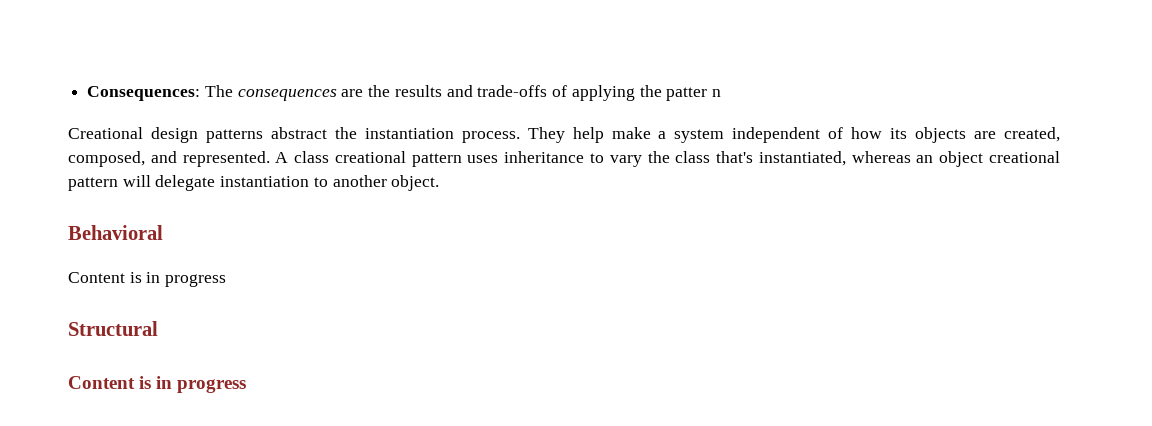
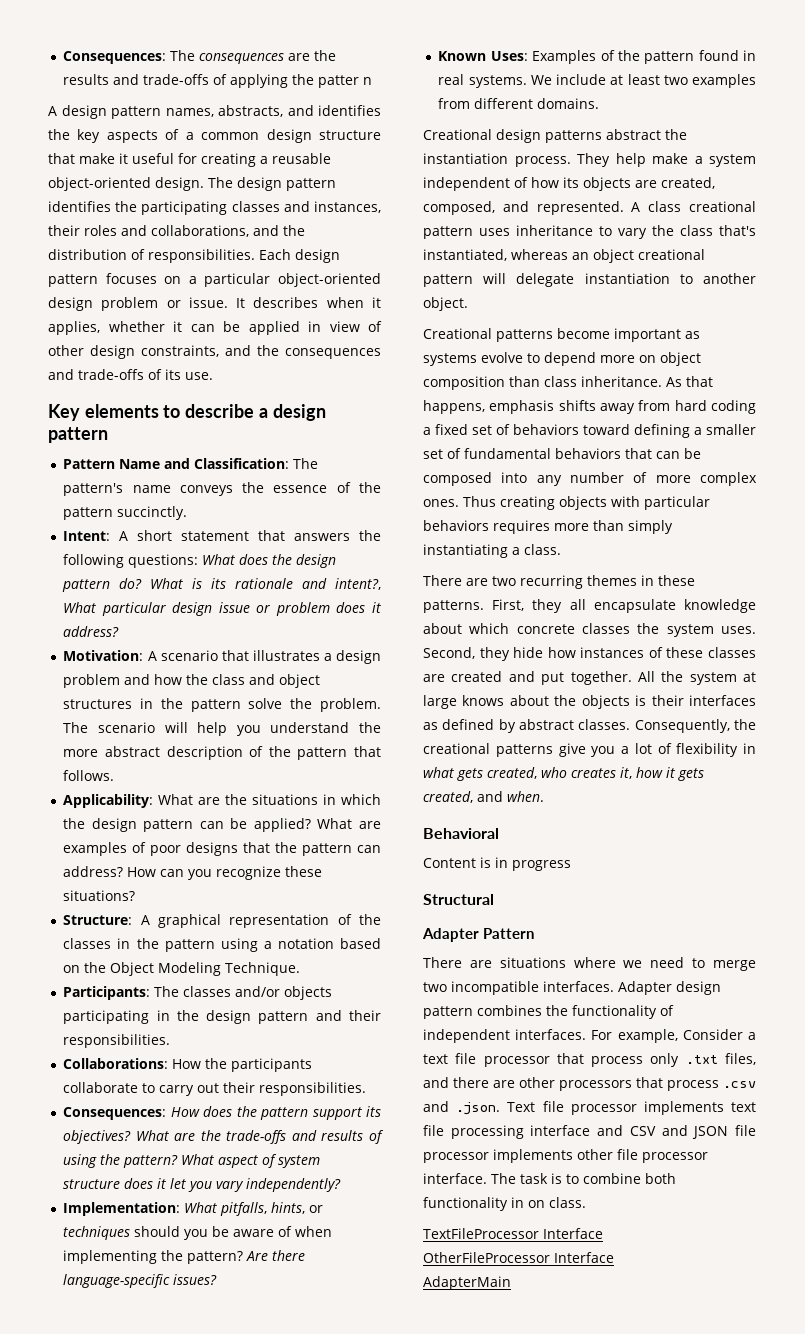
(721, 93) none -> [48,105,381,119] [48,129,381,143] [48,153,331,167] [48,177,336,191] [48,201,381,215] [48,225,305,237] [48,249,340,263] [48,273,381,287] [48,297,381,311] [48,321,382,335] [48,345,381,359] [48,369,213,380] [48,404,326,421] [48,427,108,443] [63,458,319,469] [63,482,381,496] [63,506,188,520] [63,530,382,541] [63,554,337,568] [62,578,382,592] [63,602,381,616] [63,626,120,637] [63,650,382,664] [63,674,321,688] [63,698,381,712] [63,722,381,736] [63,746,381,760] [63,770,115,781] [63,794,381,808] [63,818,381,832] [63,842,382,856] [63,866,323,880] [63,890,136,901] [63,914,381,928] [63,938,381,952] [63,962,301,976] [63,986,333,1000] [63,1010,381,1024] [63,1034,171,1048] [63,1058,313,1072] [63,1082,367,1096] [63,1106,381,1120] [63,1130,384,1144] [63,1154,321,1168] [63,1178,342,1192] [63,1202,324,1216] [63,1226,333,1240] [63,1250,306,1264] [63,1274,218,1288] [438,50,756,64] [438,74,756,88] [438,98,600,109] // A design pattern names, abstracts, and identifies the key aspects of a common design structure that make it useful for creating a reusable object-oriented design. The design pattern identifies the participating classes and instances, their roles and collaborations, and the distribution of responsibilities. Each design pattern focuses on a particular object-oriented design problem or issue. It describes when it applies, whether it can be applied in view of other design constraints, and the consequences and trade-offs of its use. // Key elements to describe a design pattern // Pattern Name and Classification: The pattern's name conveys the essence of the pattern succinctly. // Intent: A short statement that answers the following questions: What does the design pattern do? What is its rationale and intent?, What particular design issue or problem does it address? // Motivation: A scenario that illustrates a design problem and how the class and object structures in the pattern solve the problem. The scenario will help you understand the more abstract description of the pattern that follows. // Applicability: What are the situations in which the design pattern can be applied? What are examples of poor designs that the pattern can address? How can you recognize these situations? // Structure: A graphical representation of the classes in the pattern using a notation based on the Object Modeling Technique. // Participants: The classes and/or objects participating in the design pattern and their responsibilities. // Collaborations: How the participants collaborate to carry out their responsibilities. // Consequences: How does the pattern support its objectives? What are the trade-offs and results of using the pattern? What aspect of system structure does it let you vary independently? // Implementation: What pitfalls, hints, or techniques should you be aware of when implementing the pattern? Are there language-specific issues? // Known Uses: Examples of the pattern found in real systems. We include at least two examples from different domains.
(440, 183) none -> [423,328,700,342] [423,352,701,366] [423,376,713,390] [423,400,756,414] [423,424,756,438] [423,448,701,459] [423,472,757,486] [423,496,710,510] [423,520,673,534] [423,544,561,558] [423,575,695,589] [423,599,756,613] [423,623,756,637] [423,647,756,661] [423,671,756,685] [423,695,756,709] [423,719,756,733] [423,743,756,757] [423,767,704,781] [423,791,544,803] // Creational patterns become important as systems evolve to depend more on object composition than class inheritance. As that happens, emphasis shifts away from hard coding a fixed set of behaviors toward defining a smaller set of fundamental behaviors that can be composed into any number of more complex ones. Thus creating objects with particular behaviors requires more than simply instantiating a class. // There are two recurring themes in these patterns. First, they all encapsulate knowledge about which concrete classes the system uses. Second, they hide how instances of these classes are created and put together. All the system at large knows about the objects is their interfaces as defined by abstract classes. Consequently, the creational patterns give you a lot of flexibility in what gets created, who creates it, how it gets created, and when.
[68,376,247,393] Content is in progress -> [422,928,535,942] [423,957,756,971] [423,981,721,995] [423,1005,674,1019] [423,1029,756,1043] [423,1053,756,1067] [423,1077,756,1091] [423,1101,756,1115] [423,1125,756,1139] [423,1149,708,1163] [423,1173,676,1184] [423,1197,586,1211] [423,1228,603,1239] [423,1252,614,1263] [423,1276,511,1290] Adapter Pattern // There are situations where we need to merge two incompatible interfaces. Adapter design pattern combines the functionality of independent interfaces. For example, Consider a text file processor that process only .txt files, and there are other processors that process .csv and .json. Text file processor implements text file processing interface and CSV and JSON file processor implements other file processor interface. The task is to combine both functionality in on class. // TextFileProcessor Interface // OtherFileProcessor Interface // AdapterMain

